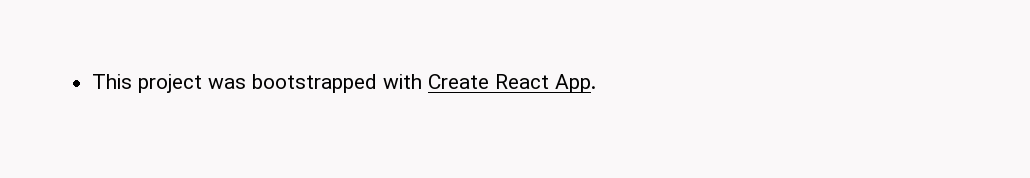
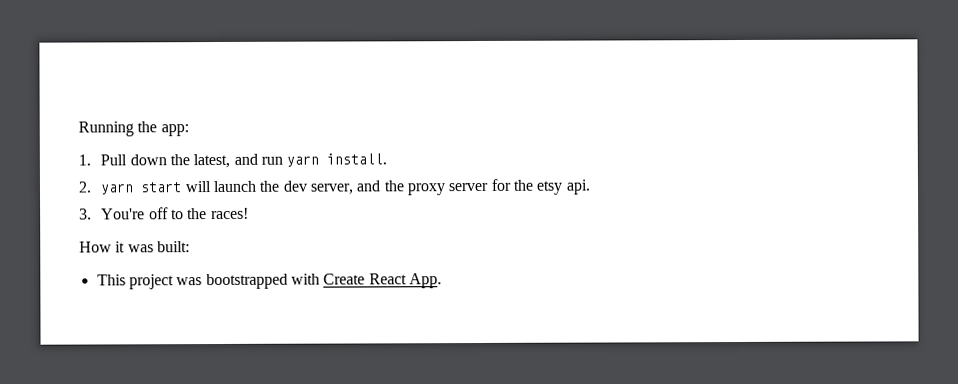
(92, 81) none -> [78,121,189,137] [78,153,388,169] [78,178,591,196] [79,207,249,220] [79,241,190,253] Running the app: // 1. Pull down the latest, and run yarn install. // 2. yarn start will launch the dev server, and the proxy server for the etsy api. // 3. You're off to the races! // How it was built: //

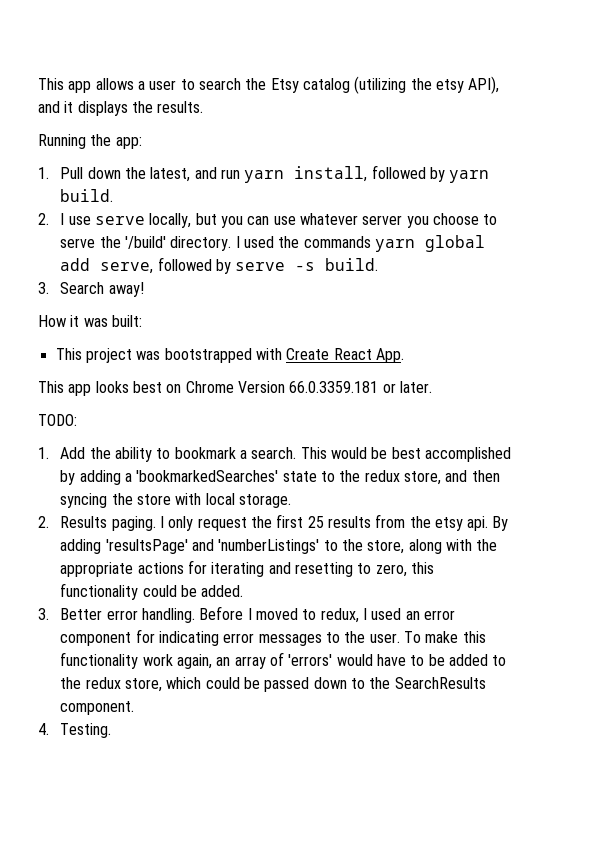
(78, 129) none -> [38,76,500,94] [38,101,204,116] This app allows a user to search the Etsy catalog (utilizing the etsy API), and it displays the results. //
[326,153,388,165] [78,178,591,196] [79,207,249,220] install. // 2. yarn start will launch the dev server, and the proxy server for the etsy api. // 3. You're off to the races! -> [294,165,490,183] [60,189,114,202] [38,213,498,228] [60,235,485,252] [60,257,379,274] [38,282,144,297] install, followed by yarn build. // 2. I use serve locally, but you can use whatever server you choose to serve the '/build' directory. I used the commands yarn global add serve, followed by serve -s build. // 3. Search away!
(442, 281) none -> [38,381,432,396] [38,414,77,426] [38,447,511,462] [60,470,500,485] [60,493,291,508] [38,514,509,531] [60,539,498,554] [60,560,434,577] [60,583,244,600] [38,606,455,623] [60,629,486,646] [60,652,507,669] [60,677,486,692] [60,701,135,715] [38,723,112,738] // This app looks best on Chrome Version 66.0.3359.181 or later. // TODO: // 1. Add the ability to bookmark a search. This would be best accomplished by adding a 'bookmarkedSearches' state to the redux store, and then syncing the store with local storage. // 2. Results paging. I only request the first 25 results from the etsy api. By adding 'resultsPage' and 'numberListings' to the store, along with the appropriate actions for iterating and resetting to zero, this functionality could be added. // 3. Better error handling. Before I moved to redux, I used an error component for indicating error messages to the user. To make this functionality work again, an array of 'errors' would have to be added to the redux store, which could be passed down to the SearchResults component. // 4. Testing.

